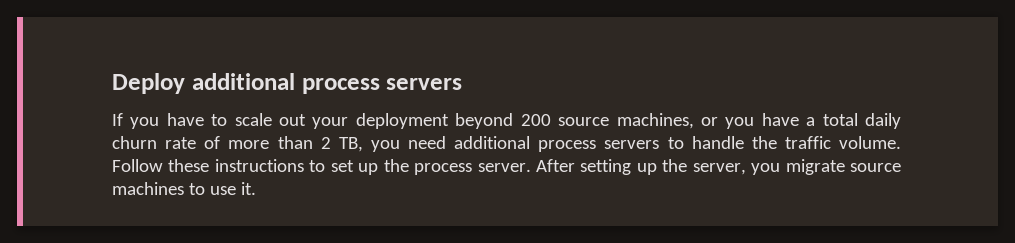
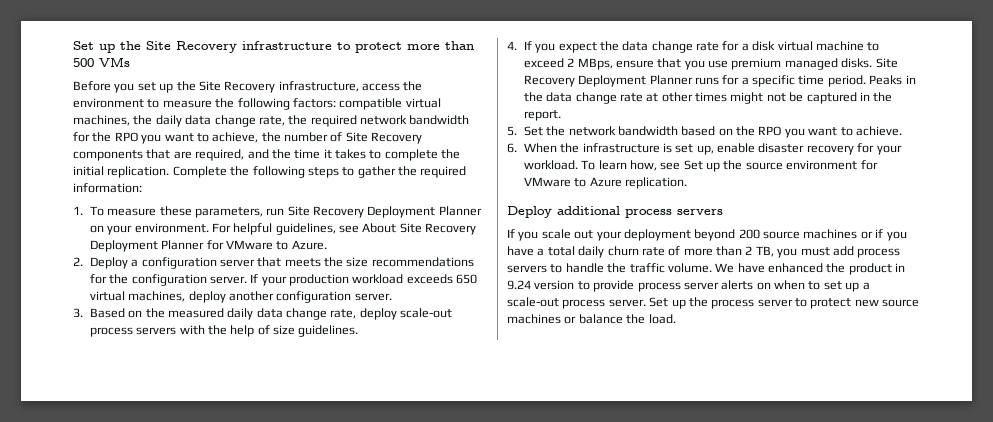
(112, 83) none -> [73,41,474,53] [73,57,130,67] [73,81,423,93] [73,98,441,110] [73,115,470,127] [73,132,423,144] [73,149,461,161] [73,166,467,178] [73,183,142,193] [73,206,482,218] [89,223,477,235] [89,240,327,252] [73,257,474,269] [89,274,478,286] [89,291,392,303] [73,308,453,320] [89,325,359,337] [507,41,880,53] [523,58,898,70] [523,75,916,87] [523,92,893,104] [523,110,561,121] [507,126,902,138] [507,143,902,155] [523,160,878,172] [523,177,687,189] Set up the Site Recovery infrastructure to protect more than 500 VMs // Before you set up the Site Recovery infrastructure, access the environment to measure the following factors: compatible virtual machines, the daily data change rate, the required network bandwidth for the RPO you want to achieve, the number of Site Recovery components that are required, and the time it takes to complete the initial replication. Complete the following steps to gather the required information: // 1. To measure these parameters, run Site Recovery Deployment Planner on your environment. For helpful guidelines, see About Site Recovery Deployment Planner for VMware to Azure. // 2. Deploy a configuration server that meets the size recommendations for the configuration server. If your production workload exceeds 650 virtual machines, deploy another configuration server. // 3. Based on the measured daily data change rate, deploy scale-out process servers with the help of size guidelines. // 4. If you expect the data change rate for a disk virtual machine to exceed 2 MBps, ensure that you use premium managed disks. Site Recovery Deployment Planner runs for a specific time period. Peaks in the data change rate at other times might not be captured in the report. // 5. Set the network bandwidth based on the RPO you want to achieve. // 6. When the infrastructure is set up, enable disaster recovery for your workload. To learn how, see Set up the source environment for VMware to Azure replication. //
[166,113,228,126] have to -> (539, 236) none
[616,113,718,129] machines, or -> [803,229,884,239] machines or if
[408,136,531,149] need additional -> [800,246,854,256] must add
[112,159,901,175] [112,182,256,195] Follow these instructions to set up the process server. After setting up the server, you migrate source machines to use it. -> [715,263,906,275] [507,280,870,292] [507,297,920,309] [507,314,676,324] We have enhanced the product in 9.24 version to provide process server alerts on when to set up a scale-out process server. Set up the process server to protect new source machines or balance the load.

